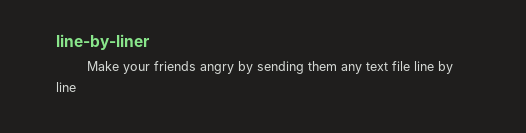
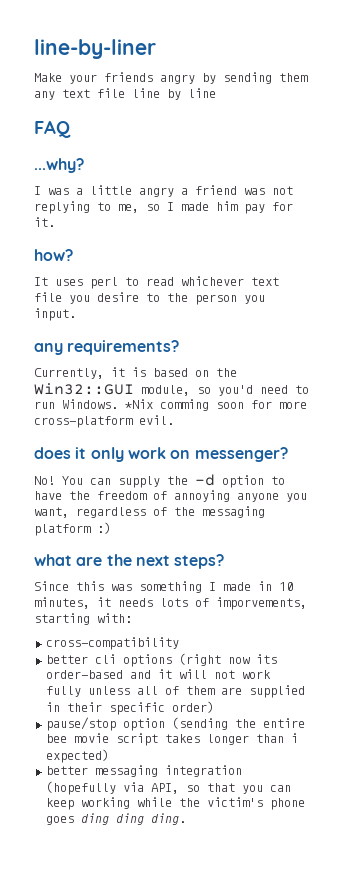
(76, 87) none -> [34,120,71,138] [34,158,84,173] [34,185,293,197] [34,201,293,214] [34,217,55,227] [34,249,73,261] [34,276,279,289] [34,292,265,305] [34,308,76,321] [34,340,180,355] [34,367,237,379] [34,383,309,396] [34,399,307,411] [34,415,174,428] [34,447,288,462] [34,474,285,488] [34,490,307,502] [34,506,265,518] [34,522,111,536] [34,554,225,569] [34,581,293,593] [34,597,307,610] [34,613,132,625] [45,637,179,650] [45,653,277,667] [45,669,271,679] [45,685,305,698] [45,701,214,715] [45,717,305,731] [45,733,298,746] [45,749,109,763] [45,765,242,777] [45,781,291,795] [45,797,305,810] [45,813,186,825] // FAQ // ...why? // I was a little angry a friend was not replying to me, so I made him pay for it. // how? // It uses perl to read whichever text file you desire to the person you input. // any requirements? // Currently, it is based on the Win32::GUI module, so you'd need to run Windows. *Nix comming soon for more cross-platform evil. // does it only work on messenger? // No! You can supply the -d option to have the freedom of annoying anyone you want, regardless of the messaging platform :) // what are the next steps? // Since this was something I made in 10 minutes, it needs lots of imporvements, starting with: // cross-compatibility // better cli options (right now its order-based and it will not work fully unless all of them are supplied in their specific order) // pause/stop option (sending the entire bee movie script takes longer than i expected) // better messaging integration (hopefully via API, so that you can keep working while the victim's phone goes ding ding ding.

